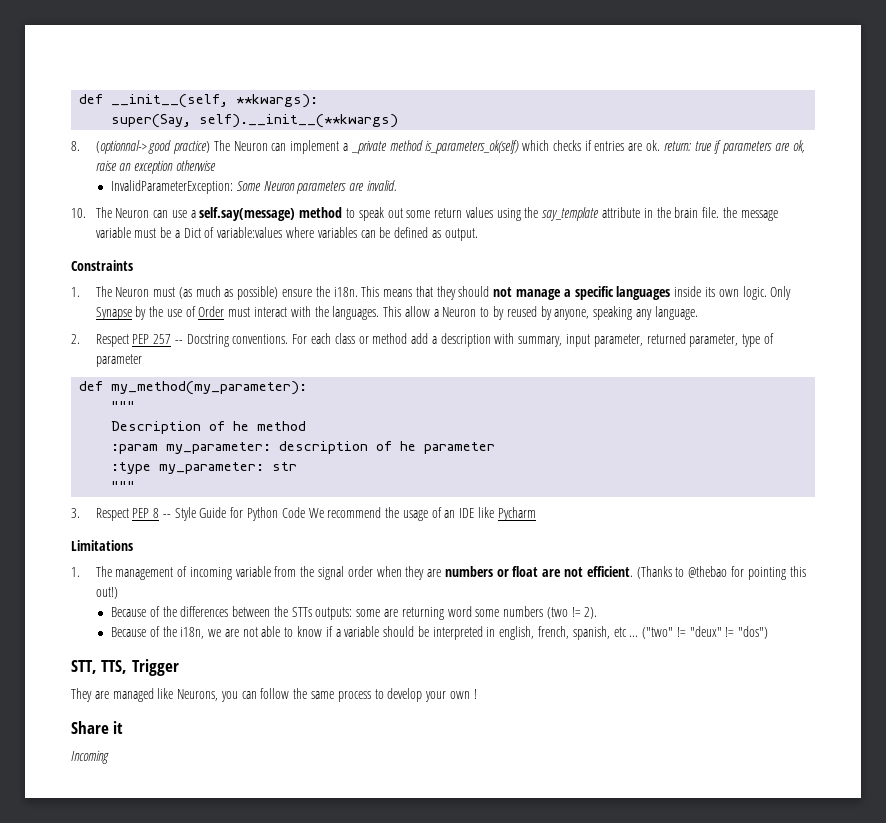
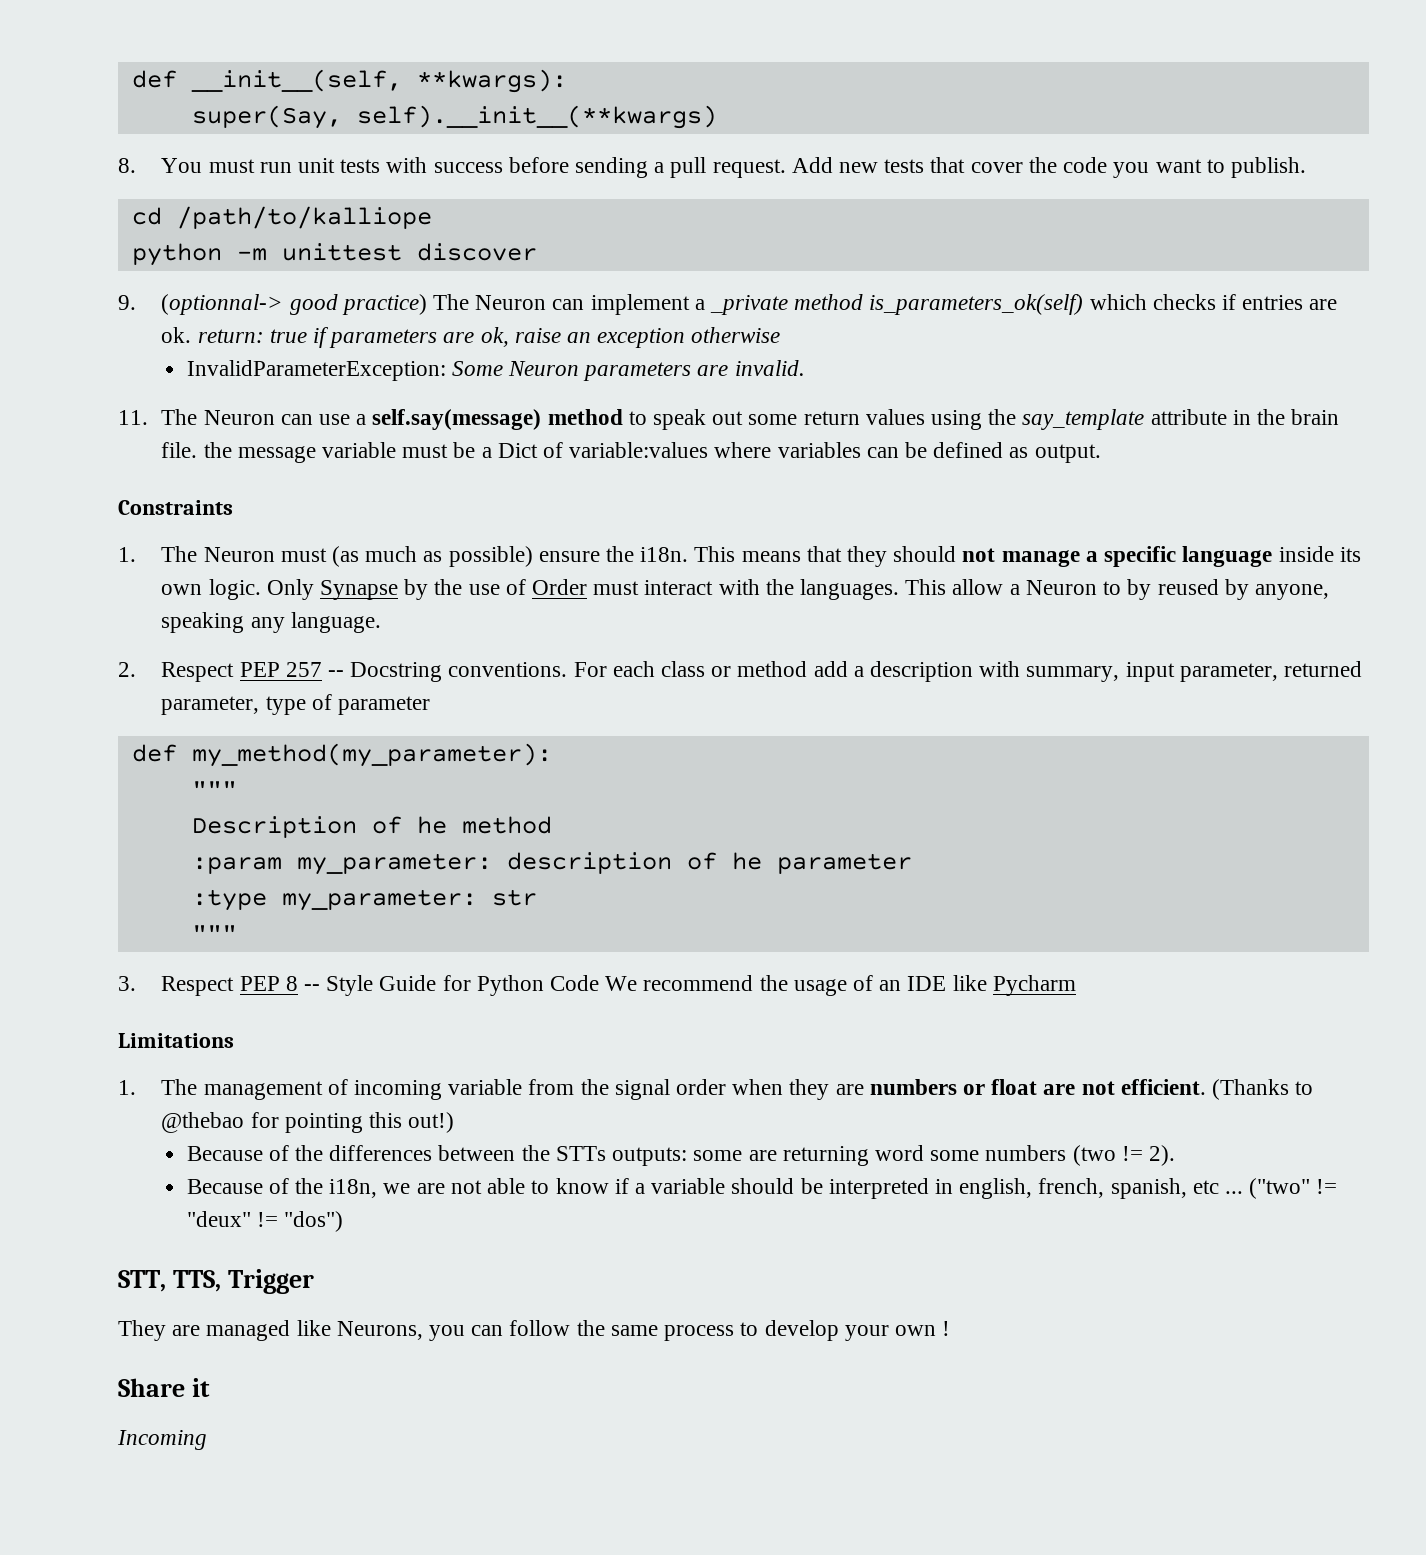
(80, 146) none -> [161,157,1306,178] [131,206,432,229] [131,243,537,266] [118,295,136,310] You must run unit tests with success before sending a pull request. Add new tests that cover the code you want to publish. // cd /path/to/kalliope // python -m unittest discover // 9.
[71,208,86,218] 10. -> [118,410,148,425] 11.
[616,286,671,300] languages -> [1182,546,1273,567] language

